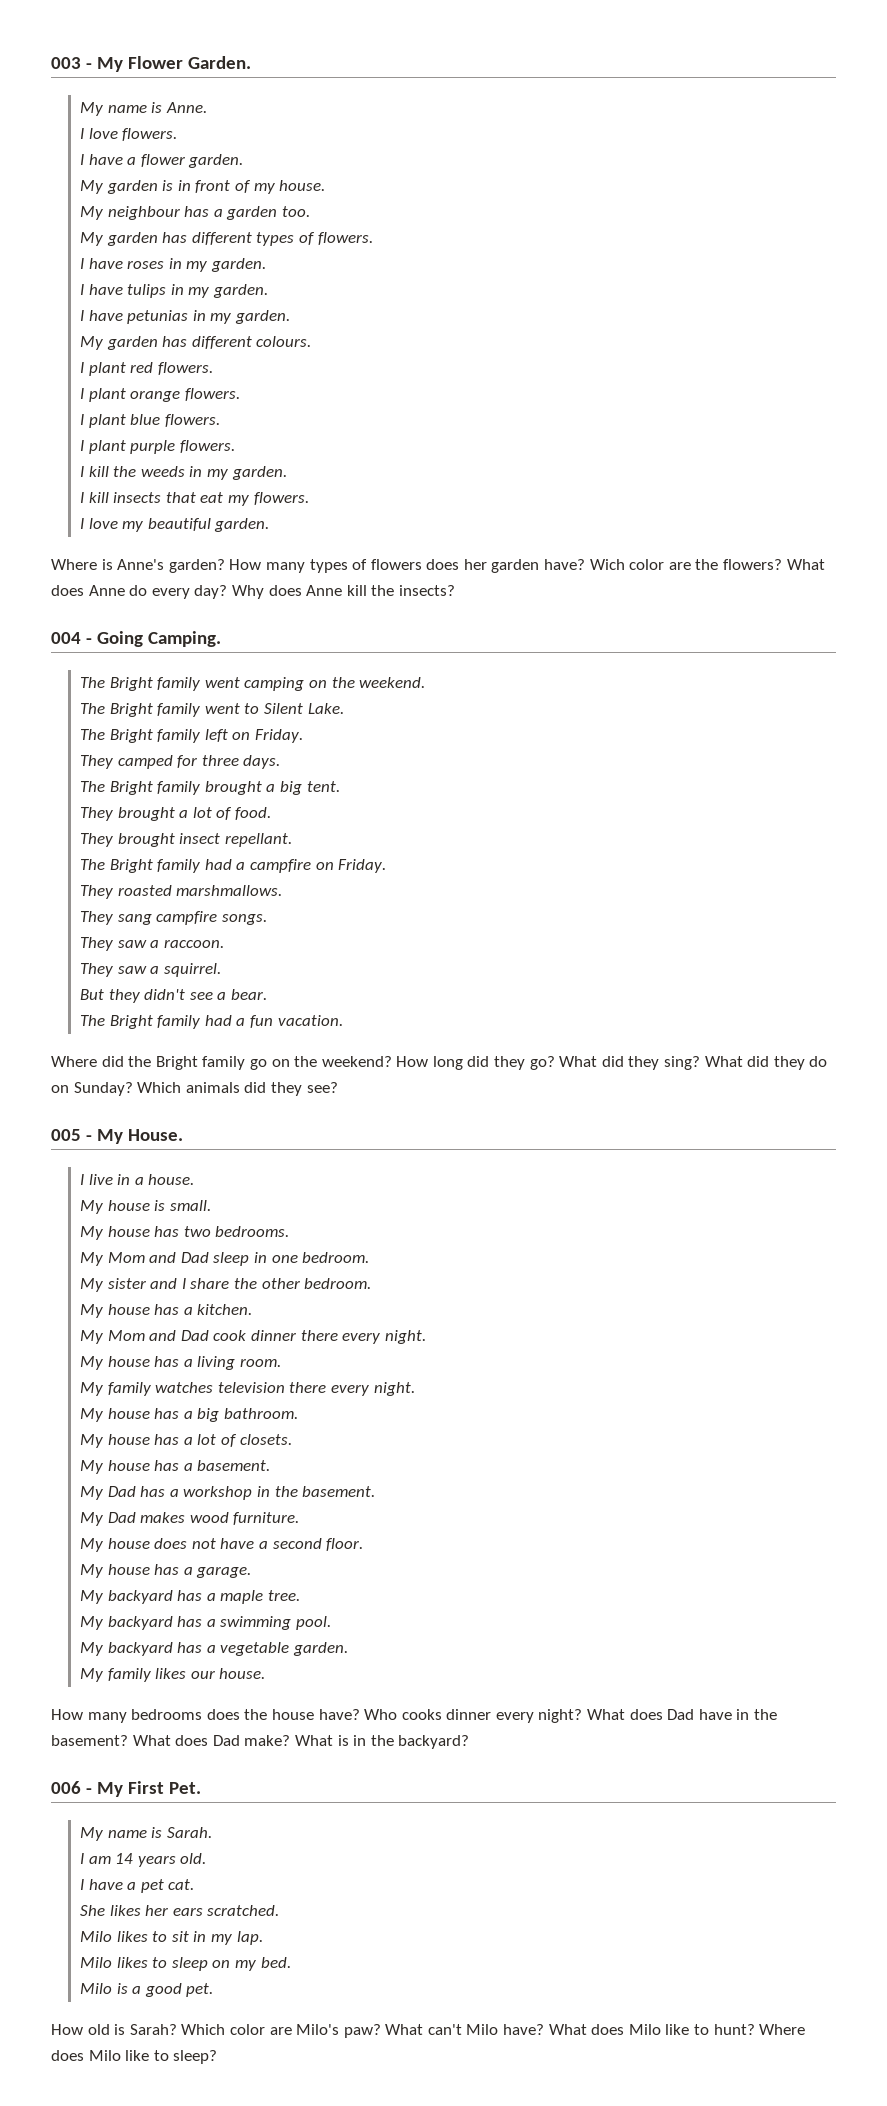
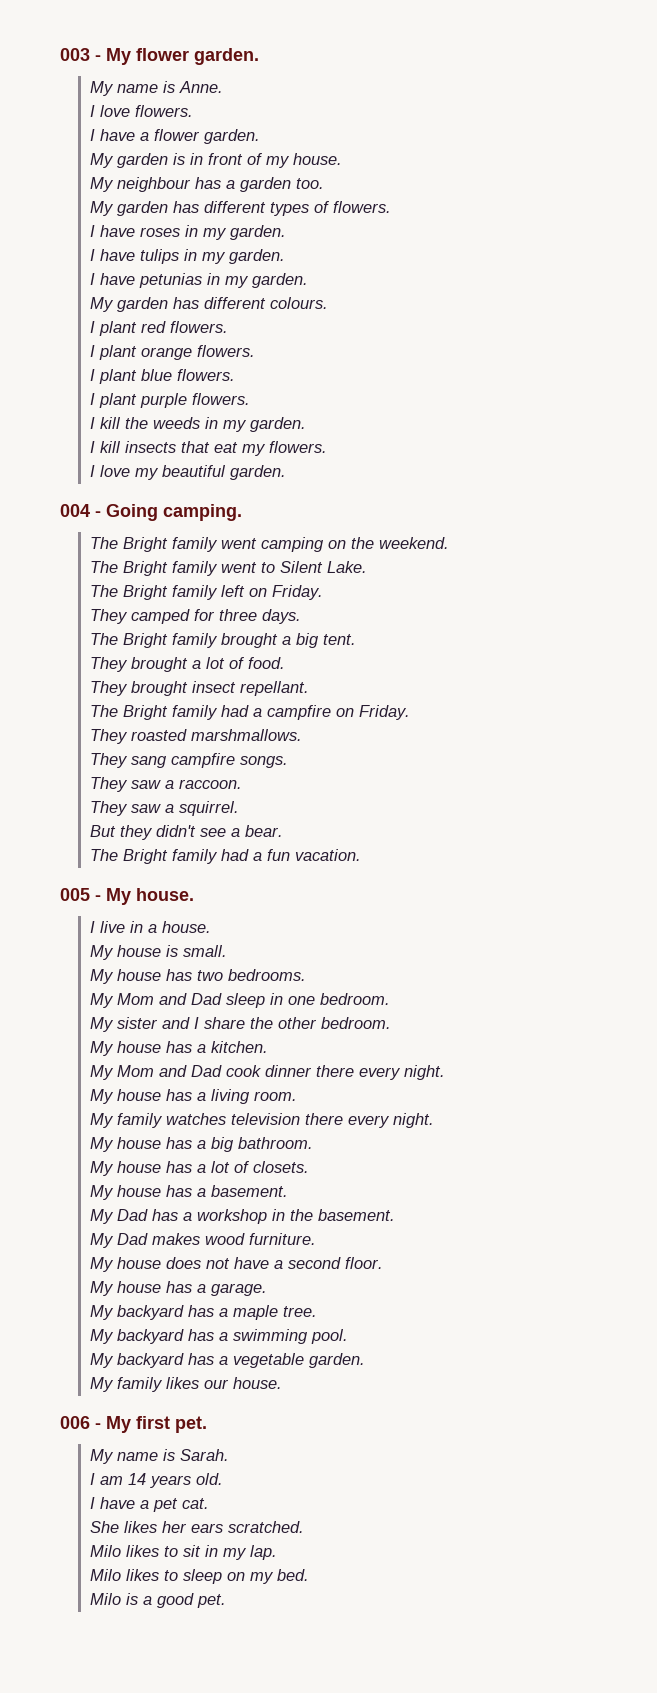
[127,56,251,69] Flower Garden. -> [136,48,259,65] flower garden.
[51,559,825,573] [51,585,455,599] // Where is Anne's garden? How many types of flowers does her garden have? Wich color are the flowers? What does Anne do every day? Why does Anne kill the insects? -> (287, 472) none
[147,631,221,647] Camping. -> [163,504,242,521] camping.
[51,1056,828,1070] [51,1082,338,1096] // Where did the Bright family go on the weekend? How long did they go? What did they sing? What did they do on Sunday? Which animals did they see? -> (362, 855) none
[127,1129,183,1141] House. -> [136,888,194,901] house.
[51,1709,778,1723] [51,1735,470,1749] // How many bedrooms does the house have? Who cooks dinner every night? What does Dad have in the basement? What does Dad make? What is in the backyard? -> (283, 1383) none
[127,1781,201,1794] First Pet. -> [136,1416,207,1433] first pet.
[51,2024,806,2038] [51,2050,218,2064] // How old is Sarah? Which color are Milo's paw? What can't Milo have? What does Milo like to hunt? Where does Milo like to sleep? -> (227, 1601) none

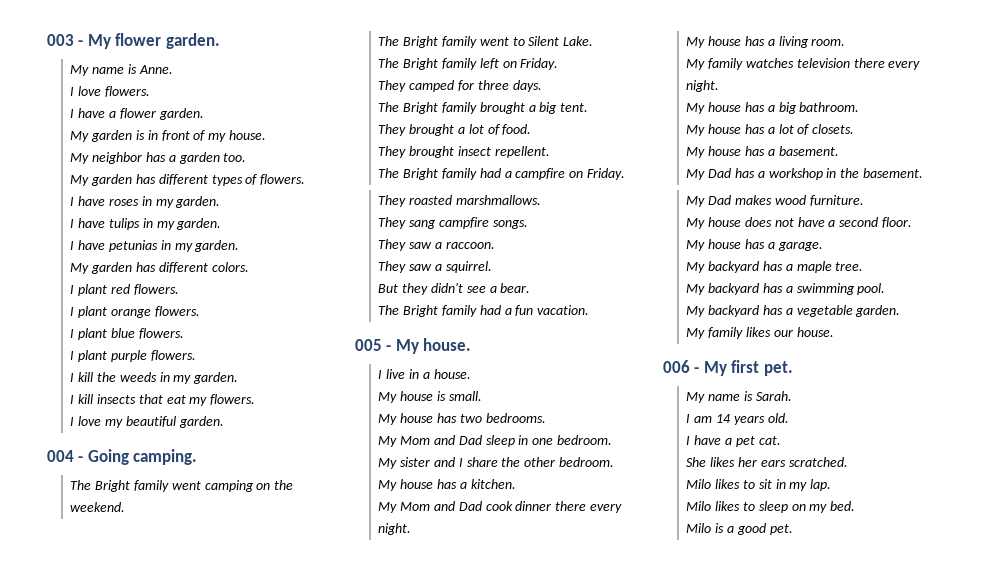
[117,177,192,192] neighbour -> [92,152,143,164] neighbor
[270,297,329,309] colours. -> [211,262,249,272] colors.
[240,681,310,696] repellant. -> [494,146,550,158] repellent.

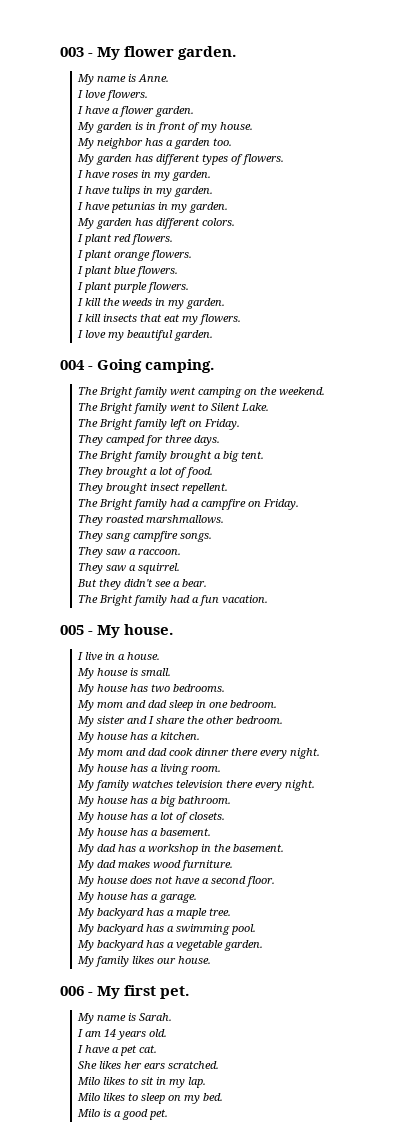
[400,435,482,445] Mom and Dad -> [96,700,167,708] mom and dad
[400,501,482,511] Mom and Dad -> [96,748,167,756] mom and dad
[708,168,732,178] Dad -> [96,844,116,852] dad
[708,195,732,205] Dad -> [96,860,116,868] dad

